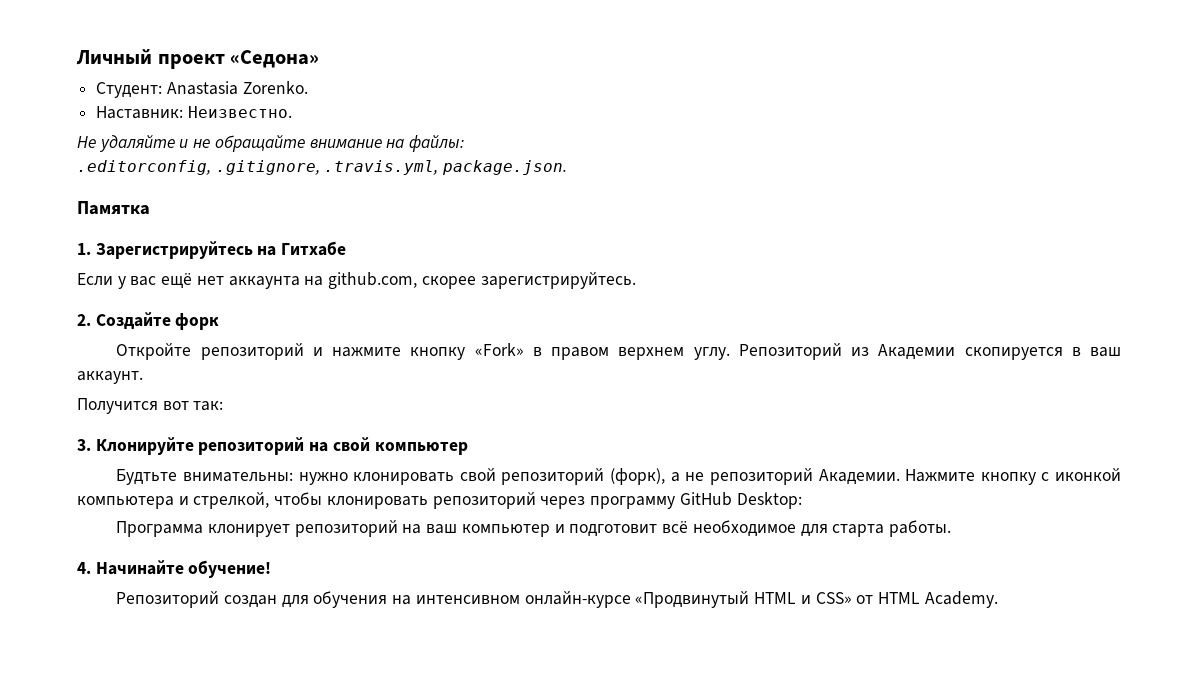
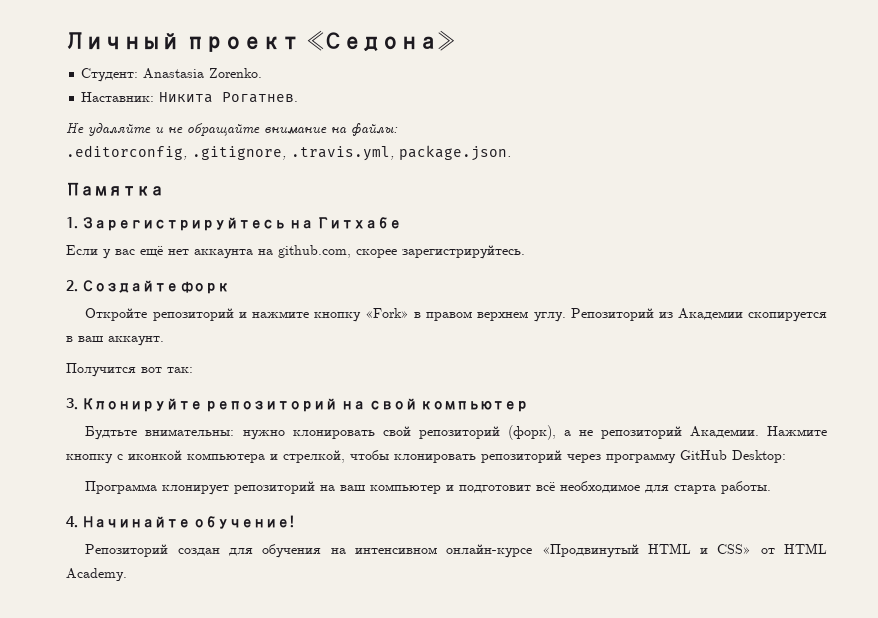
[187,106,292,118] Неизвестно. -> [159,92,299,103] Никита Рогатнев.

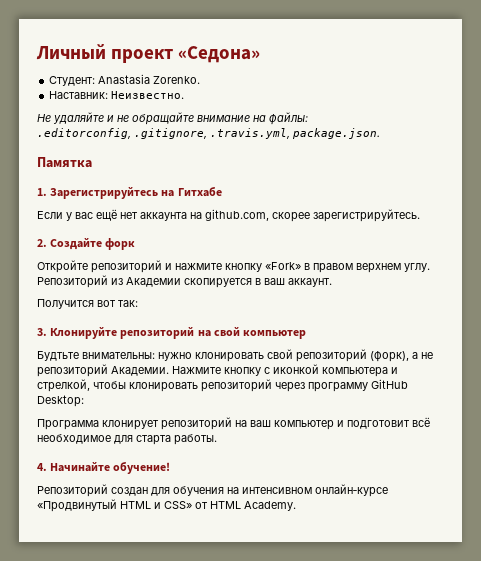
[159,92,299,103] Никита Рогатнев. -> [111,91,185,99] Неизвестно.

